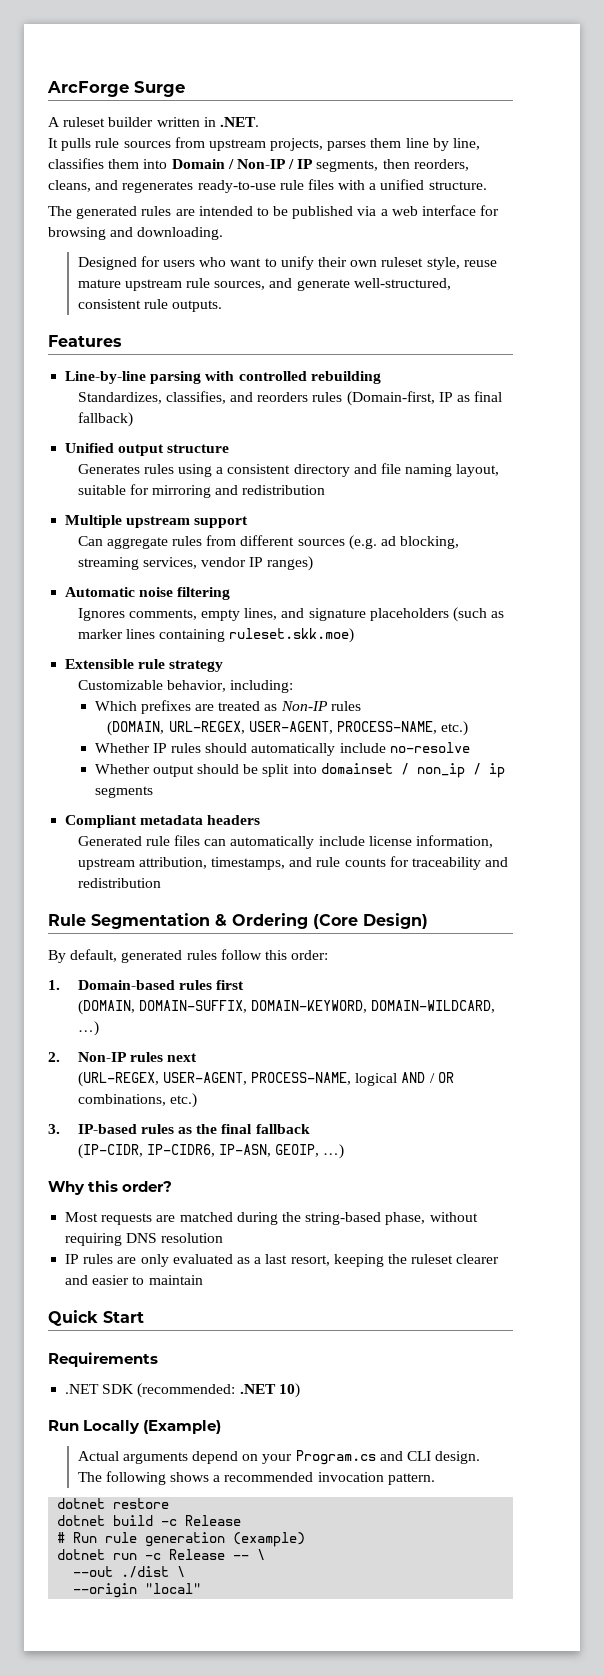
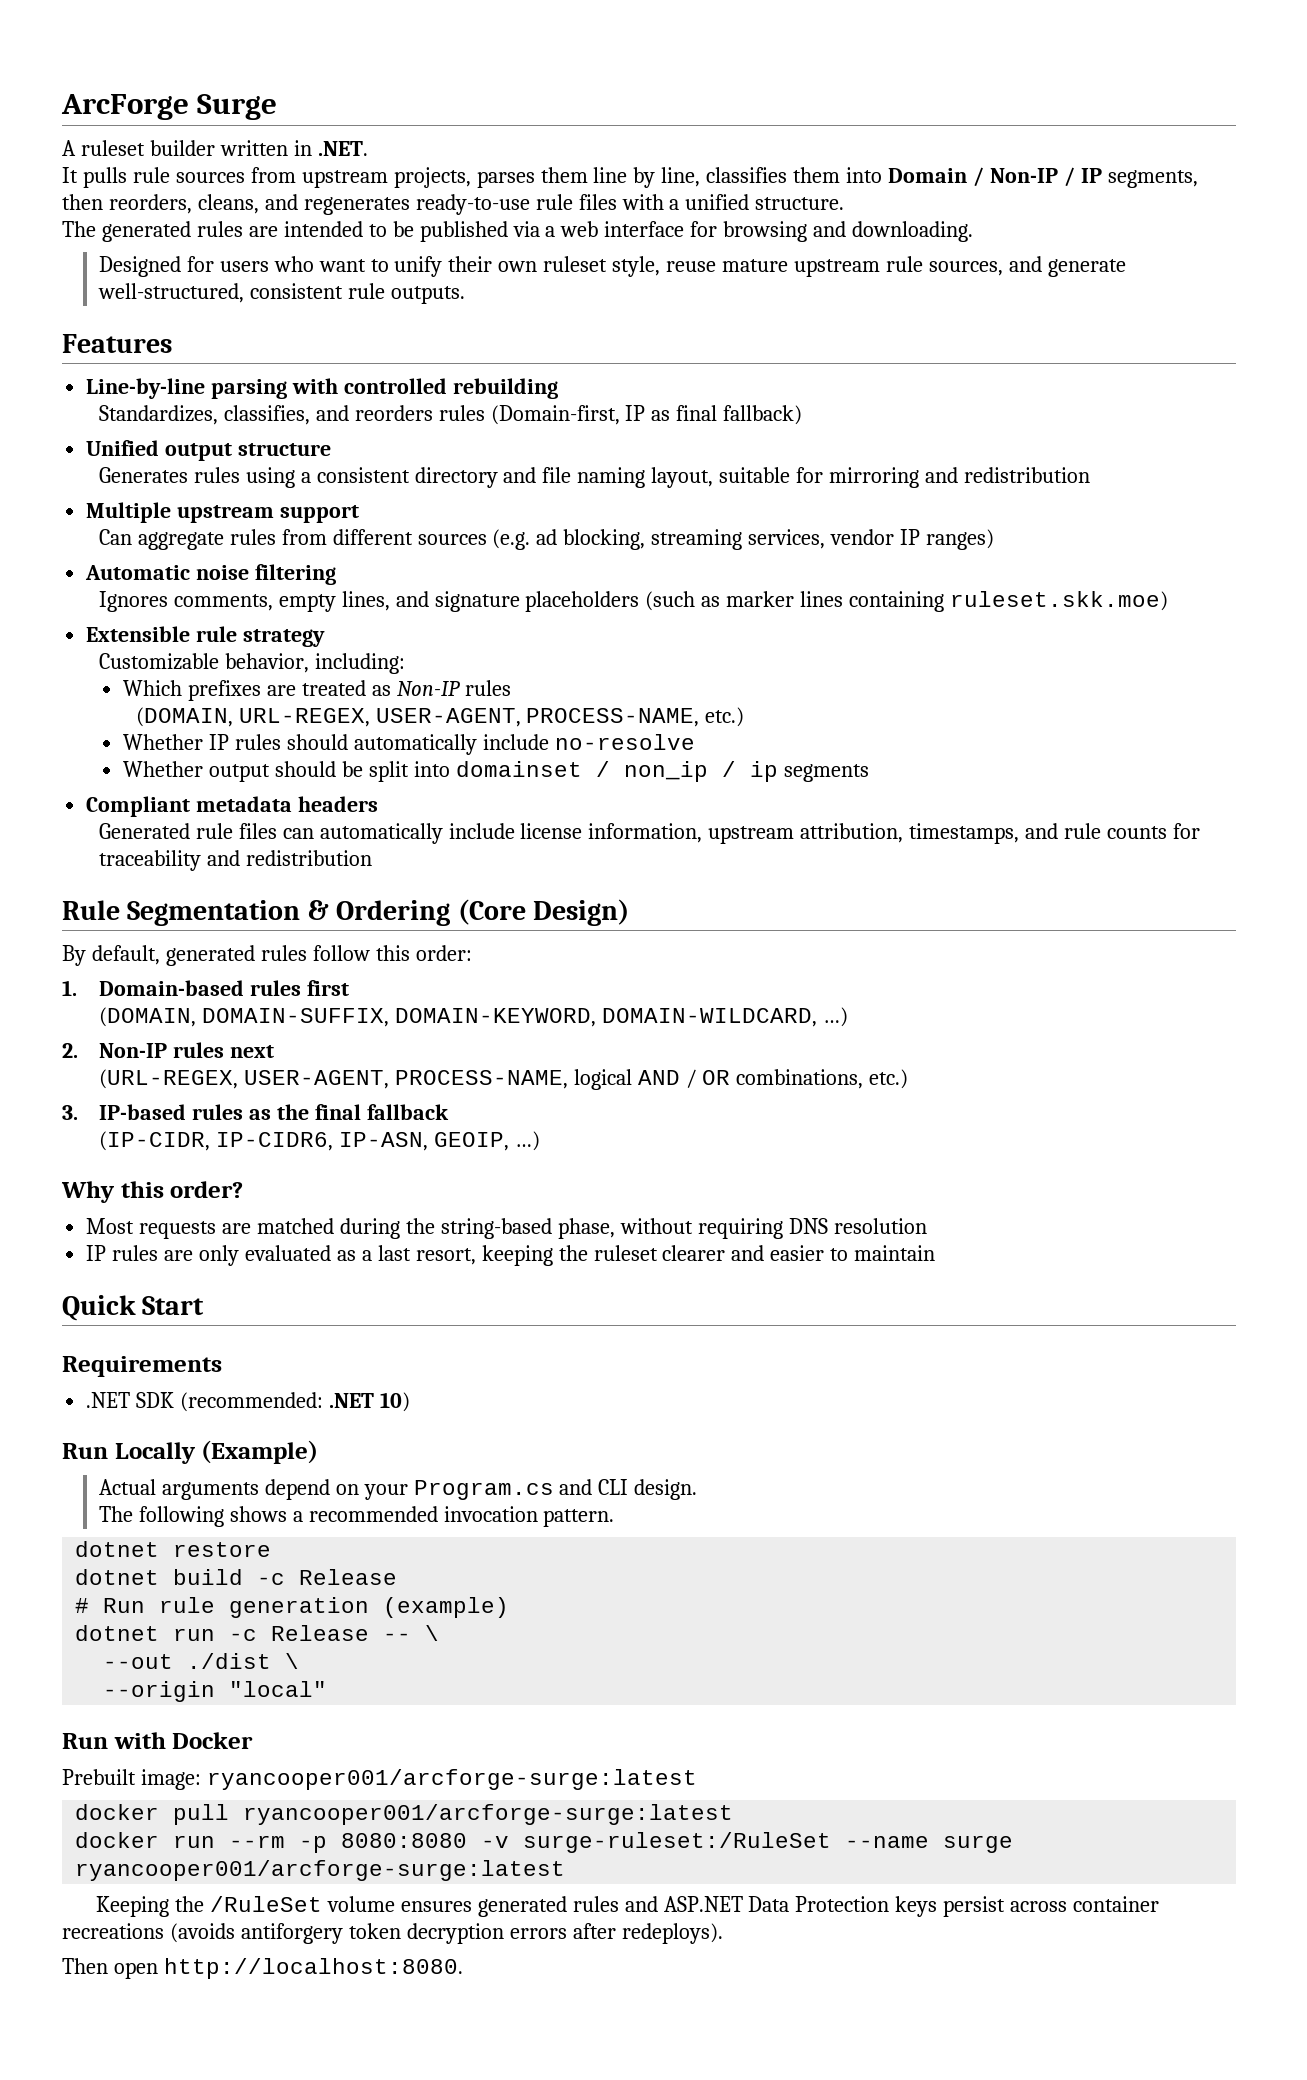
(202, 1588) none -> [62,1732,254,1749] [62,1769,697,1790] [75,1804,734,1825] [75,1832,1014,1853] [75,1860,566,1881] [96,1896,1160,1917] [62,1923,723,1944] [62,1958,463,1979] // Run with Docker // Prebuilt image: ryancooper001/arcforge-surge:latest // docker pull ryancooper001/arcforge-surge:latest // docker run --rm -p 8080:8080 -v surge-ruleset:/RuleSet --name surge ryancooper001/arcforge-surge:latest // Keeping the /RuleSet volume ensures generated rules and ASP.NET Data Protection keys persist across container recreations (avoids antiforgery token decryption errors after redeploys). // Then open http://localhost:8080.

